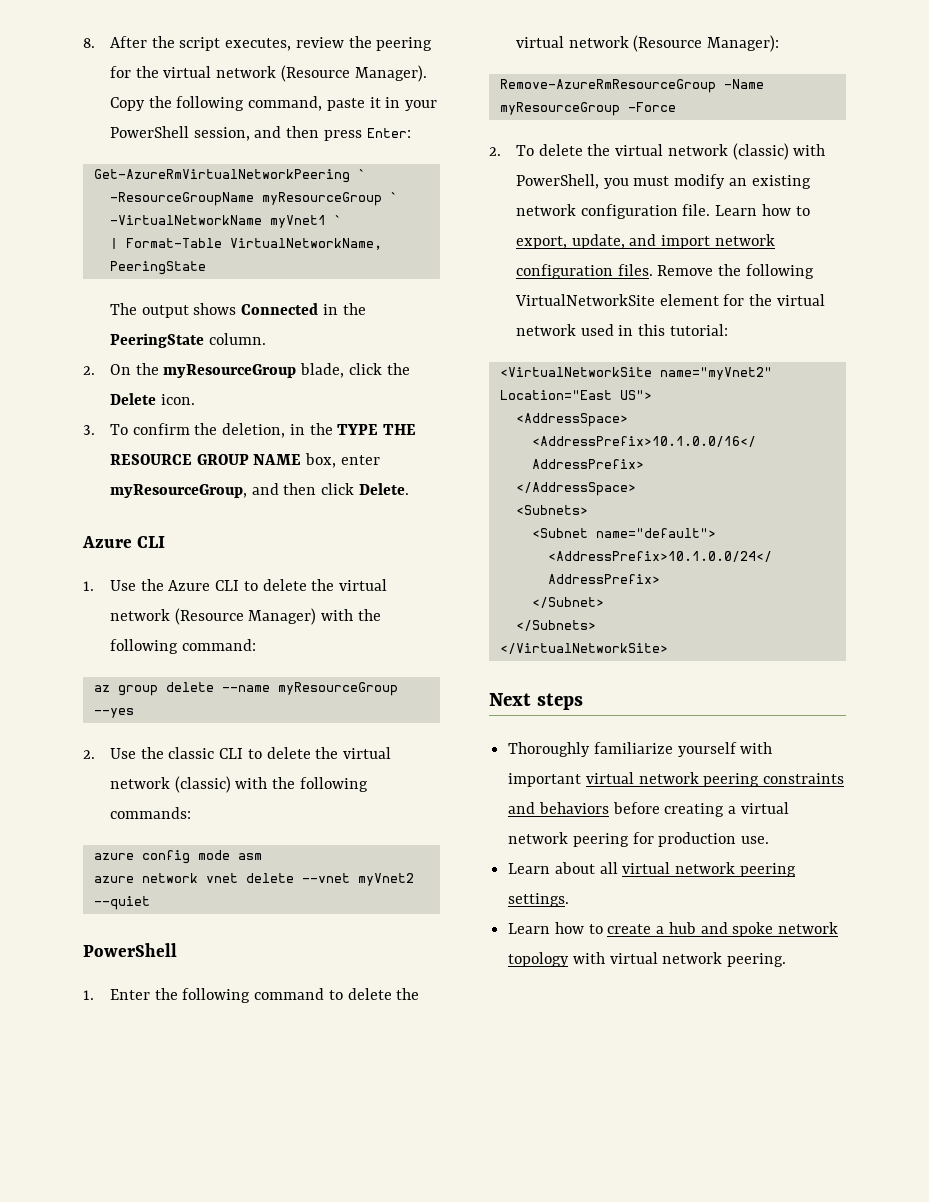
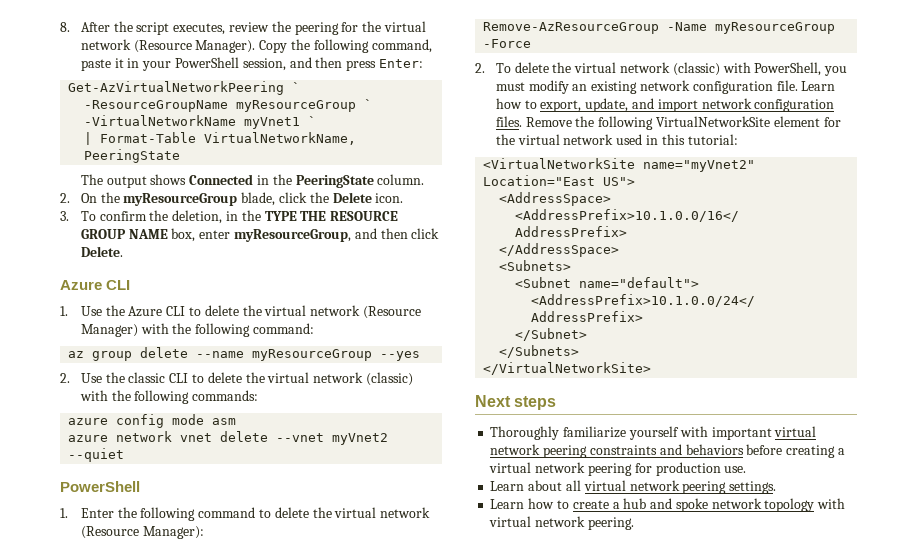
[93,169,350,183] Get-AzureRmVirtualNetworkPeering -> [68,81,285,95] Get-AzVirtualNetworkPeering
[499,79,716,93] Remove-AzureRmResourceGroup -> [483,22,660,34] Remove-AzResourceGroup

